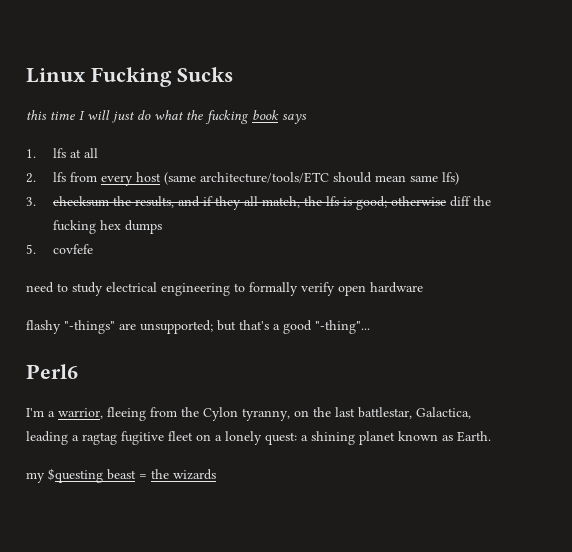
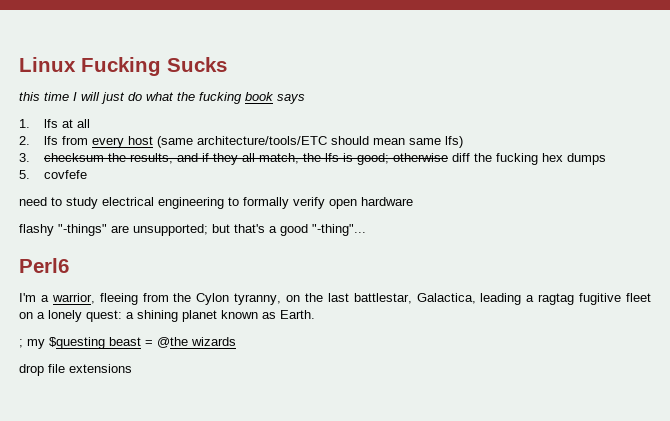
(491, 436) none -> [19,339,23,348] ;
[151,469,169,479] the -> [157,337,188,348] @the
(216, 474) none -> [19,364,132,376] // drop file extensions

